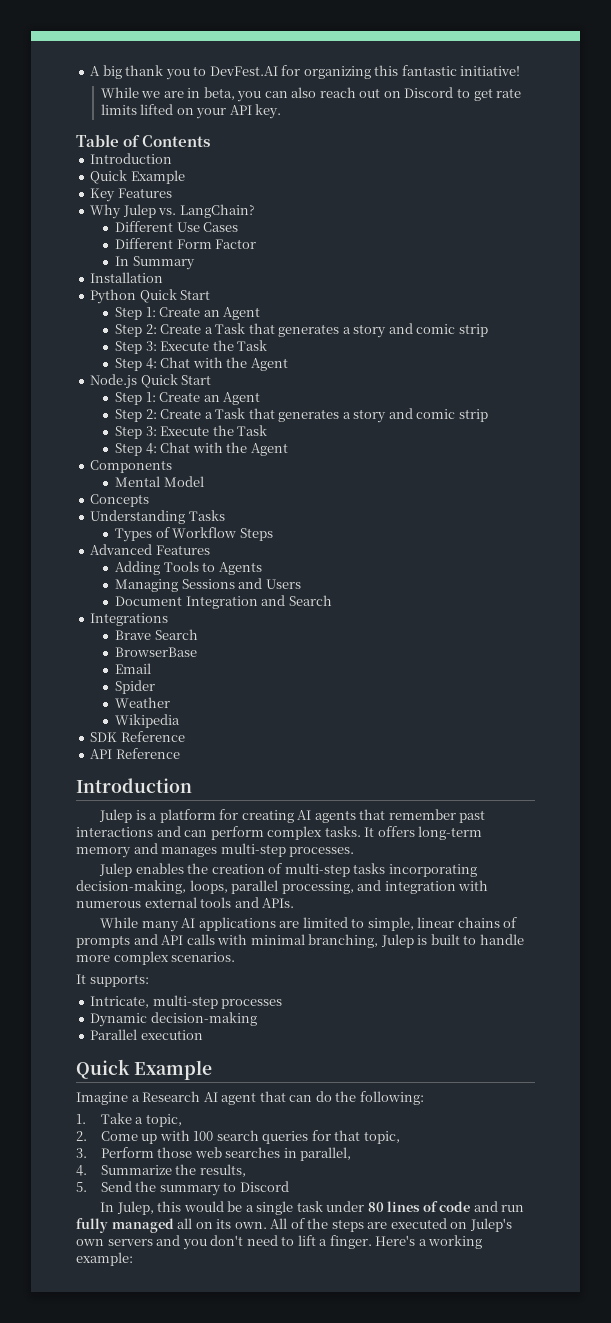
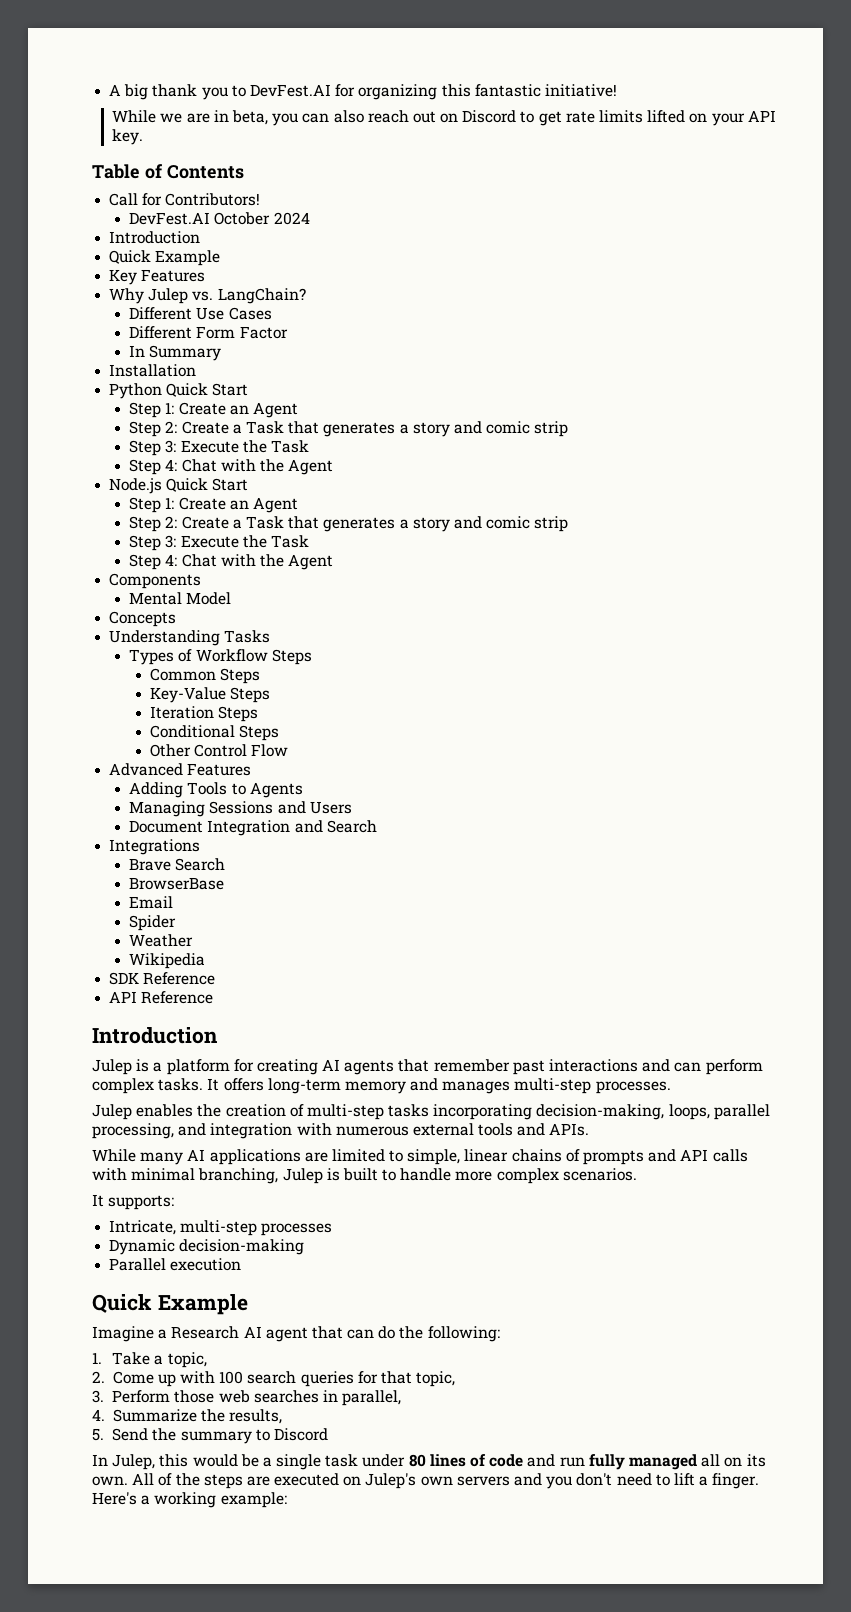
(211, 141) none -> [109,193,261,206] [129,212,310,225] // Call for Contributors! // DevFest.AI October 2024
(273, 534) none -> [149,668,260,684] [149,687,270,703] [149,706,258,722] [149,725,279,741] [149,744,288,757] // Common Steps // Key-Value Steps // Iteration Steps // Conditional Steps // Other Control Flow

